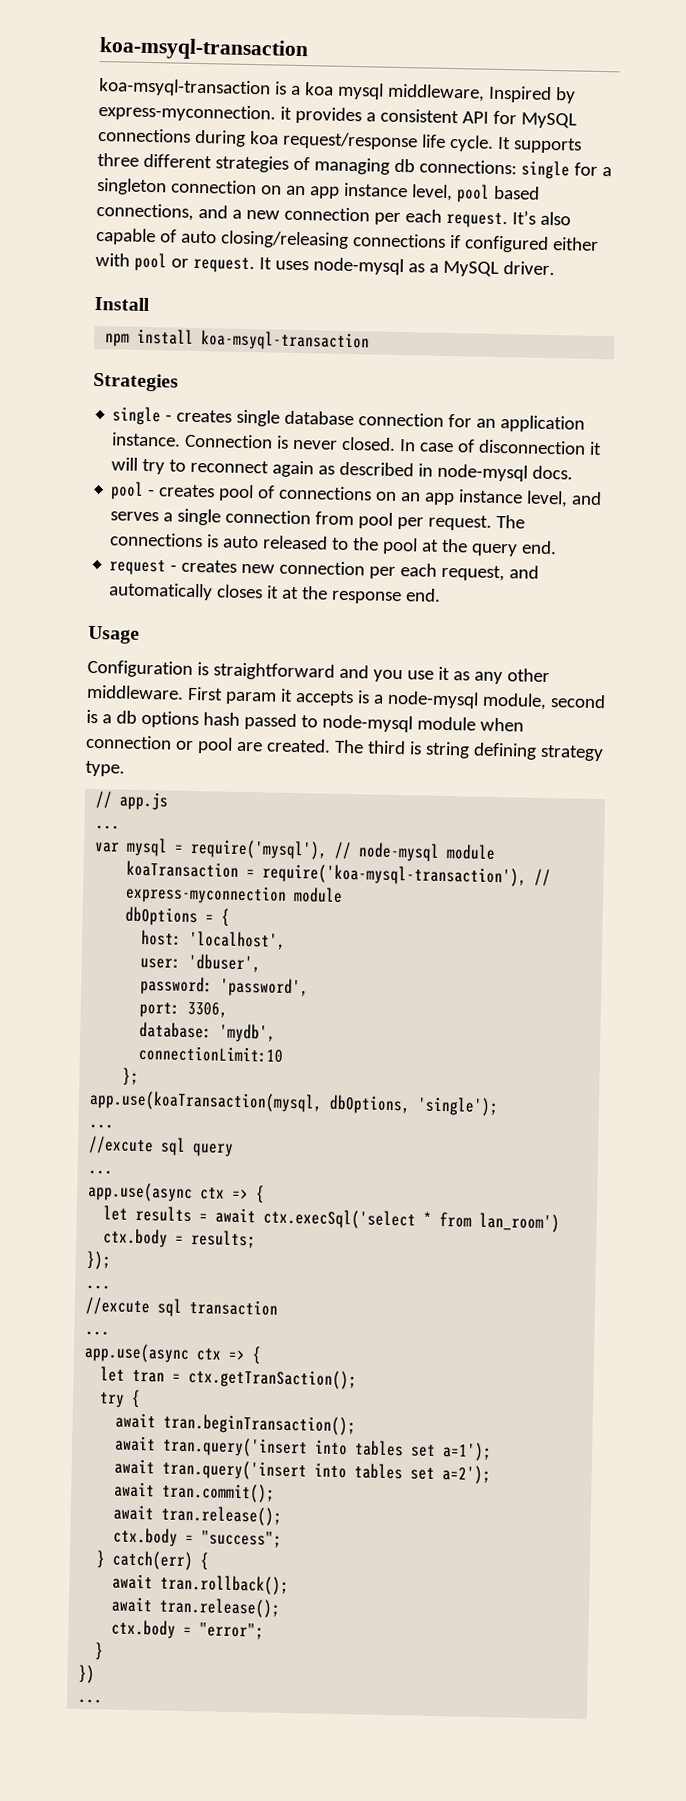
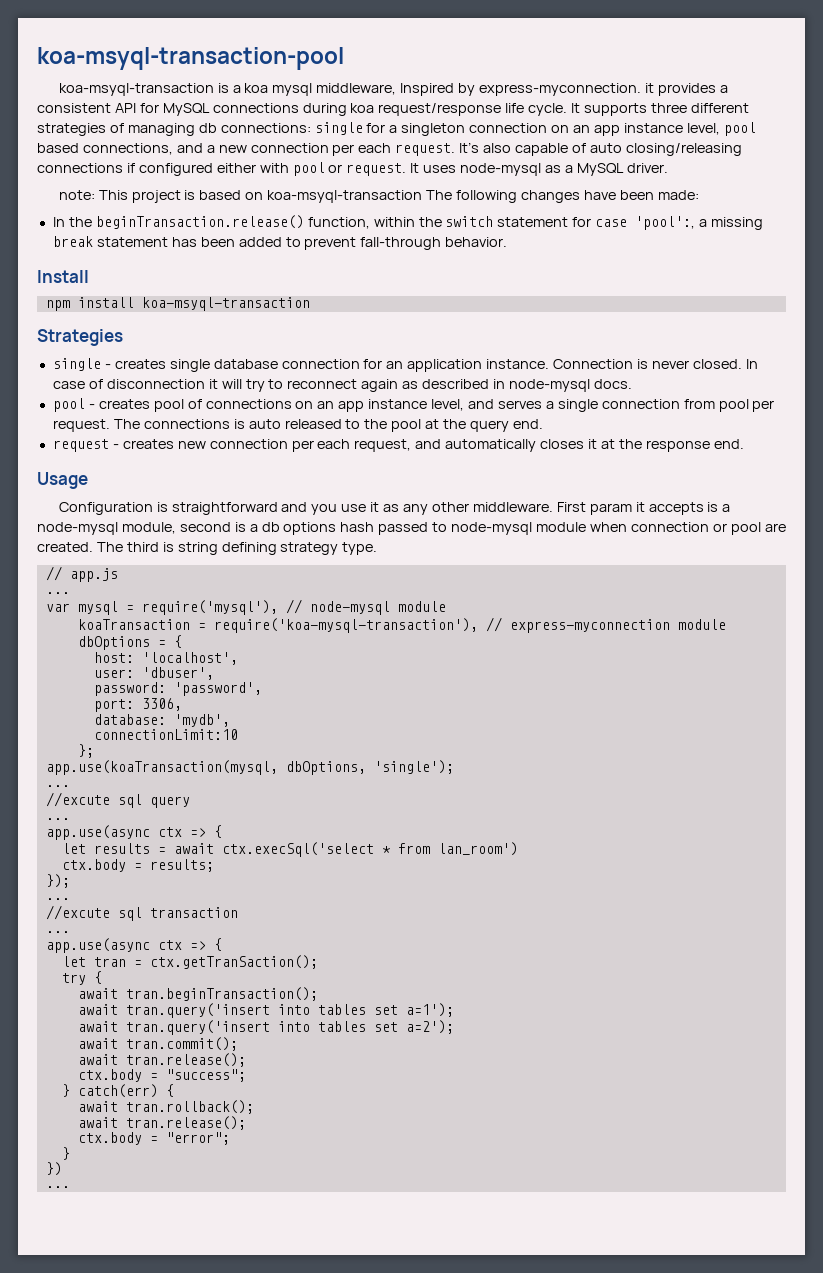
[99,36,309,62] koa-msyql-transaction -> [37,47,344,70] koa-msyql-transaction-pool
(555, 268) none -> [58,190,699,203] [52,215,764,230] [52,236,508,250] // note: This project is based on koa-msyql-transaction The following changes have been made: // In the beginTransaction.release() function, within the switch statement for case 'pool':, a missing break statement has been added to prevent fall-through behavior.

